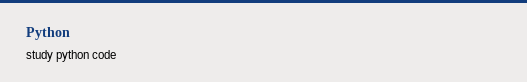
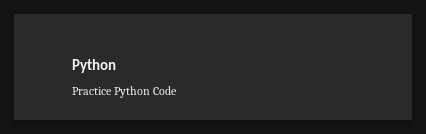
[26,50,117,62] study python code -> [72,86,178,98] Practice Python Code

